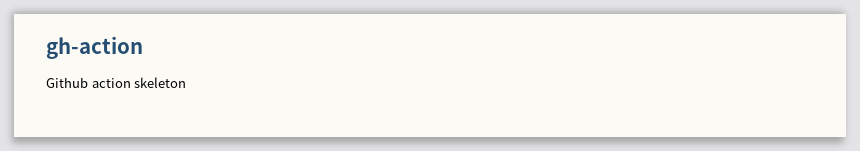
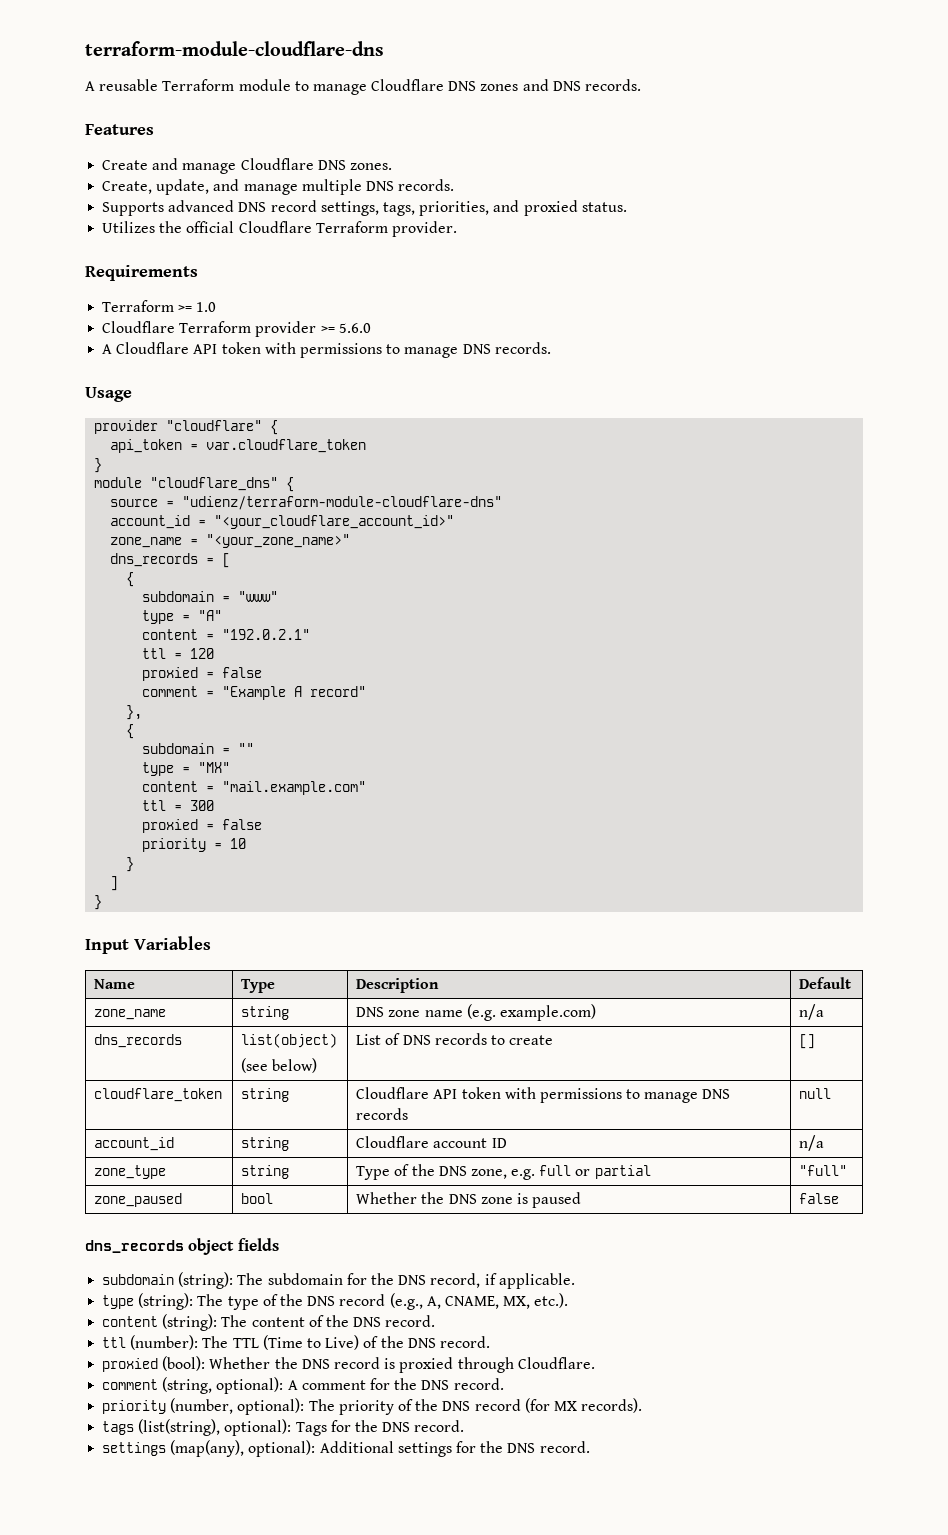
[46,36,143,59] [46,77,187,88] gh-action // Github action skeleton -> [85,41,384,56] [85,79,642,95] [85,124,154,135] [102,158,392,174] [102,179,455,195] [102,200,627,216] [102,221,457,237] [85,265,198,281] [102,300,217,312] [102,321,371,337] [102,342,551,358] [85,387,132,402] [94,420,279,435] [110,439,367,453] [94,458,103,473] [94,477,295,492] [110,496,503,510] [110,515,455,529] [110,534,351,548] [110,553,231,568] [126,572,135,587] [142,591,279,602] [142,610,223,624] [142,629,311,640] [142,648,215,659] [142,667,263,681] [142,686,367,700] [126,705,143,720] [126,724,135,739] [142,743,255,754] [142,762,231,776] [142,781,367,795] [142,800,215,811] [142,819,263,833] [142,838,247,852] [126,857,135,872] [110,876,119,891] [94,895,103,910] [85,936,211,954] [94,979,136,989] [241,979,276,993] [356,978,440,993] [799,977,852,989] [94,1009,167,1020] [241,1006,290,1020] [356,1004,596,1021] [799,1004,825,1020] [94,1034,183,1048] [241,1033,338,1048] [241,1058,318,1073] [356,1033,554,1045] [799,1034,816,1049] [94,1088,223,1102] [241,1088,290,1102] [356,1087,731,1103] [356,1108,409,1120] [799,1088,832,1099] [94,1137,175,1151] [241,1137,290,1151] [356,1136,507,1148] [799,1135,825,1151] [94,1165,167,1179] [241,1165,290,1179] [356,1164,651,1180] [799,1165,848,1176] [94,1193,183,1207] [241,1193,274,1204] [356,1192,582,1208] [799,1193,840,1204] [85,1238,279,1255] [102,1272,575,1289] [102,1293,569,1310] [102,1314,436,1331] [102,1335,490,1350] [102,1356,595,1373] [102,1377,504,1394] [102,1398,643,1415] [102,1419,465,1436] [102,1440,590,1457] terraform-module-cloudflare-dns // A reusable Terraform module to manage Cloudflare DNS zones and DNS records. // Features // Create and manage Cloudflare DNS zones. // Create, update, and manage multiple DNS records. // Supports advanced DNS record settings, tags, priorities, and proxied status. // Utilizes the official Cloudflare Terraform provider. // Requirements // Terraform >= 1.0 // Cloudflare Terraform provider >= 5.6.0 // A Cloudflare API token with permissions to manage DNS records. // Usage // provider "cloudflare" { // api_token = var.cloudflare_token // } // module "cloudflare_dns" { // source = "udienz/terraform-module-cloudflare-dns" // account_id = "<your_cloudflare_account_id>" // zone_name = "<your_zone_name>" // dns_records = [ // { // subdomain = "www" // type = "A" // content = "192.0.2.1" // ttl = 120 // proxied = false // comment = "Example A record" // }, // { // subdomain = "" // type = "MX" // content = "mail.example.com" // ttl = 300 // proxied = false // priority = 10 // } // ] // } // Input Variables // Name | Type | Description | Default // zone_name | string | DNS zone name (e.g. example.com) | n/a // dns_records | list(object) // (see below) | List of DNS records to create | [] // cloudflare_token | string | Cloudflare API token with permissions to manage DNS records | null // account_id | string | Cloudflare account ID | n/a // zone_type | string | Type of the DNS zone, e.g. full or partial | "full" // zone_paused | bool | Whether the DNS zone is paused | false // dns_records object fields // subdomain (string): The subdomain for the DNS record, if applicable. // type (string): The type of the DNS record (e.g., A, CNAME, MX, etc.). // content (string): The content of the DNS record. // ttl (number): The TTL (Time to Live) of the DNS record. // proxied (bool): Whether the DNS record is proxied through Cloudflare. // comment (string, optional): A comment for the DNS record. // priority (number, optional): The priority of the DNS record (for MX records). // tags (list(string), optional): Tags for the DNS record. // settings (map(any), optional): Additional settings for the DNS record.

